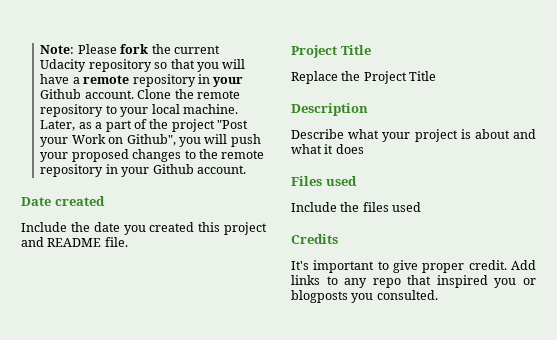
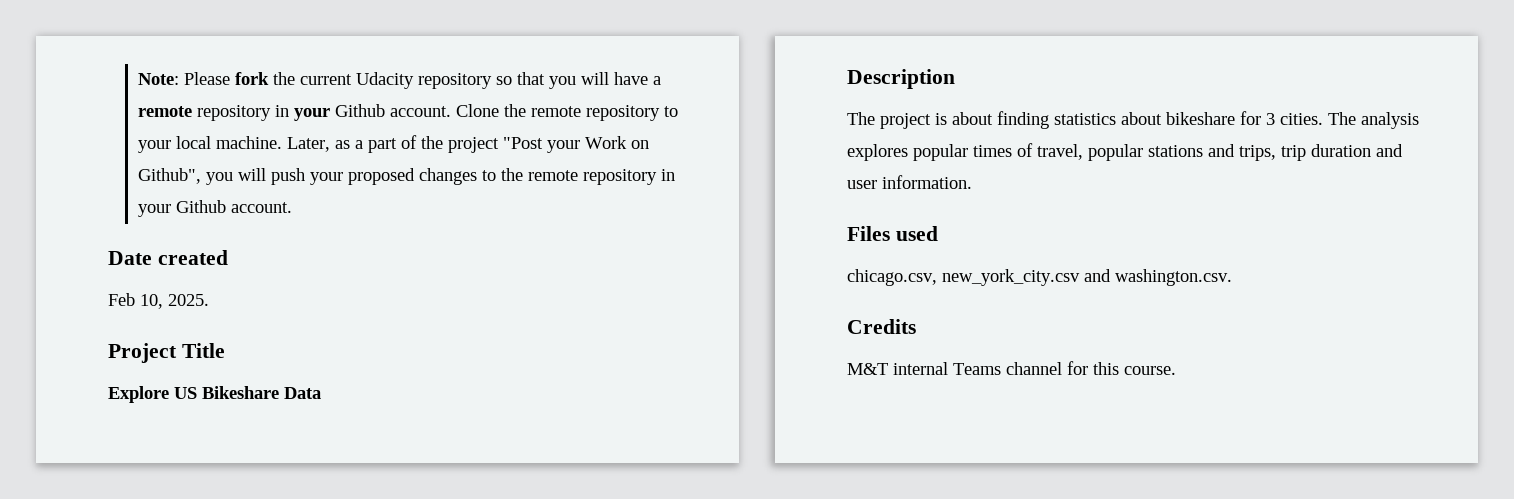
[21,222,267,235] [21,237,128,247] [291,45,371,58] [291,71,437,84] [291,103,368,116] [291,129,536,142] [291,144,364,154] [291,176,357,186] [291,202,422,212] [291,234,338,244] [291,260,536,273] [291,275,536,288] [291,290,438,303] Include the date you created this project and README file. // Project Title // Replace the Project Title // Description // Describe what your project is about and what it does // Files used // Include the files used // Credits // It's important to give proper credit. Add links to any repo that inspired you or blogposts you consulted. -> [108,293,209,309] [108,343,225,363] [108,386,321,403] [847,69,955,89] [847,111,1419,129] [847,143,1403,161] [847,175,972,189] [847,226,938,241] [847,269,1232,286] [847,319,916,334] [847,361,1176,375] Feb 10, 2025. // Project Title // Explore US Bikeshare Data // Description // The project is about finding statistics about bikeshare for 3 cities. The analysis explores popular times of travel, popular stations and trips, trip duration and user information. // Files used // chicago.csv, new_york_city.csv and washington.csv. // Credits // M&T internal Teams channel for this course.

